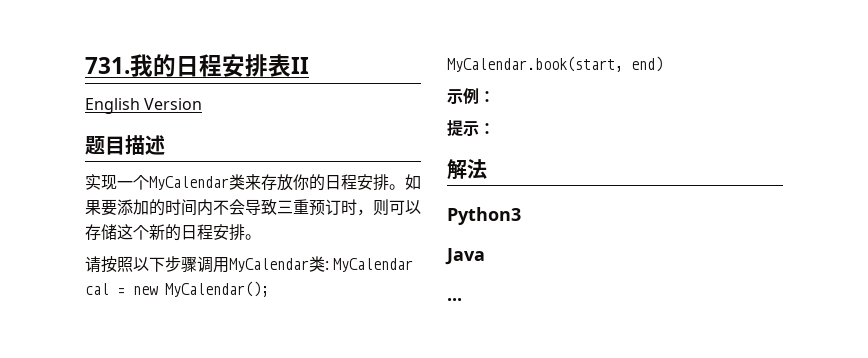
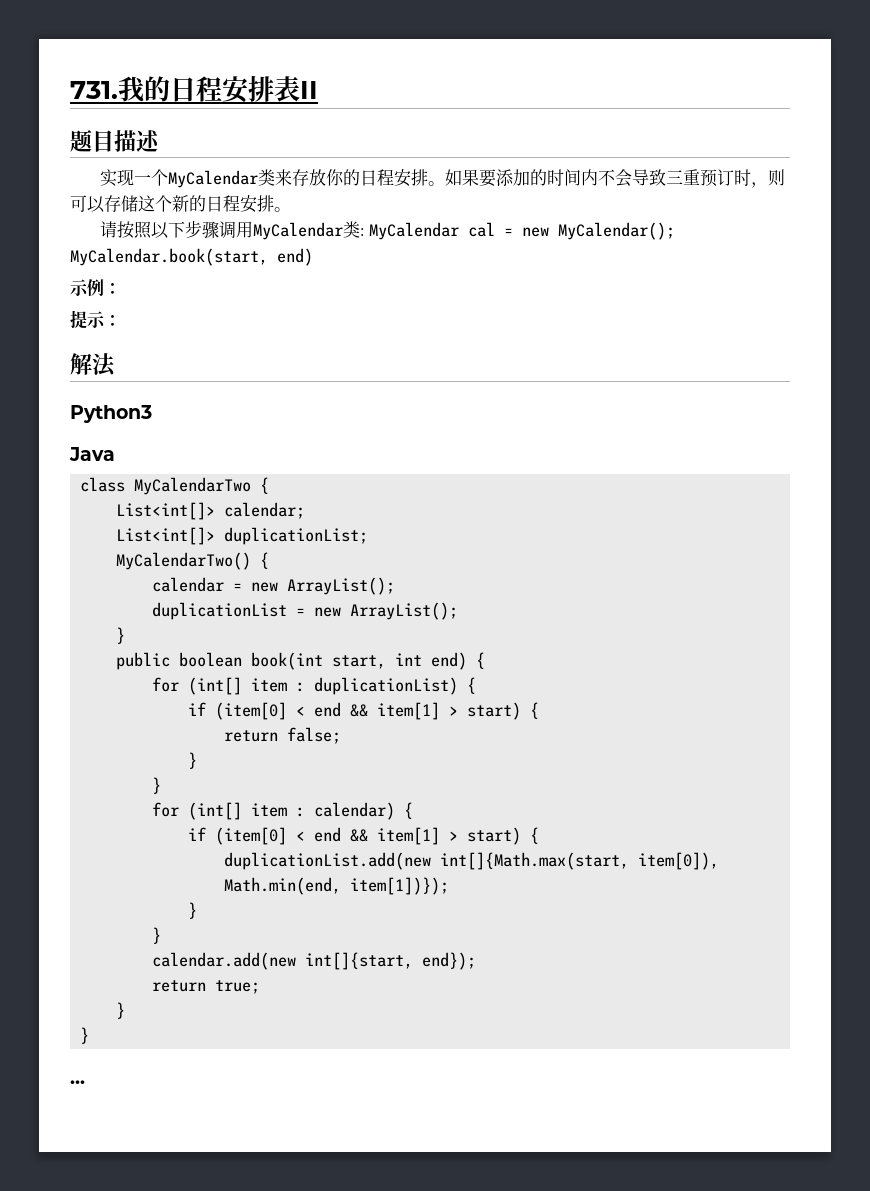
[85,98,203,114] // English Version -> (318, 90) none
(485, 256) none -> [80,477,270,495] [116,502,306,520] [116,527,369,545] [116,552,270,570] [152,577,396,595] [152,602,459,620] [116,627,126,644] [116,652,486,670] [152,677,477,695] [188,702,540,720] [224,727,342,744] [188,752,198,769] [152,777,162,794] [152,802,414,820] [188,827,540,845] [224,852,720,870] [224,877,450,895] [188,902,198,919] [152,927,162,944] [152,952,477,970] [152,980,261,994] [116,1002,126,1019] [80,1027,90,1044] // class MyCalendarTwo { // List<int[]> calendar; // List<int[]> duplicationList; // MyCalendarTwo() { // calendar = new ArrayList(); // duplicationList = new ArrayList(); // } // public boolean book(int start, int end) { // for (int[] item : duplicationList) { // if (item[0] < end && item[1] > start) { // return false; // } // } // for (int[] item : calendar) { // if (item[0] < end && item[1] > start) { // duplicationList.add(new int[]{Math.max(start, item[0]), Math.min(end, item[1])}); // } // } // calendar.add(new int[]{start, end}); // return true; // } // }

